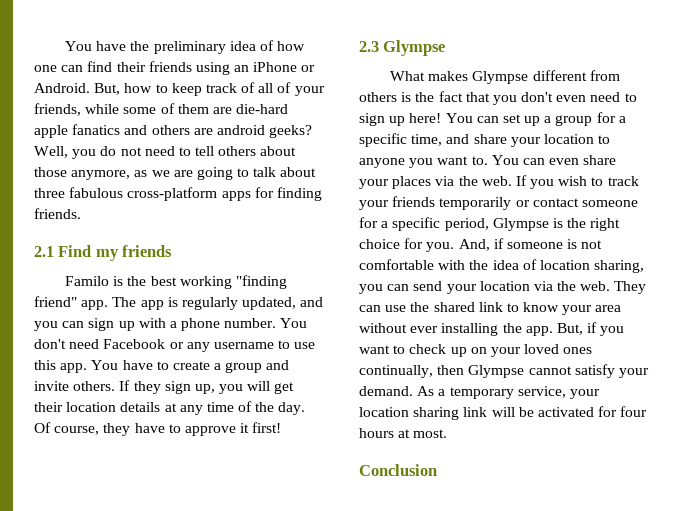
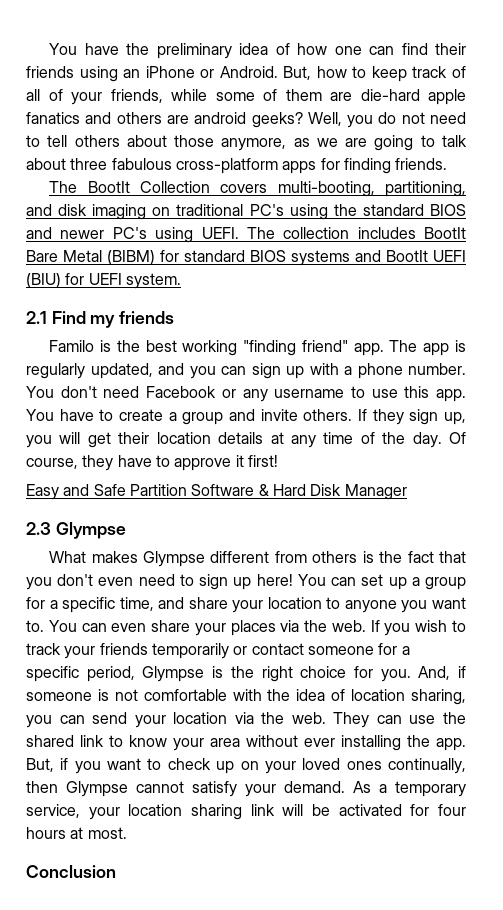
(81, 213) none -> [49,181,467,197] [26,204,466,220] [26,227,466,243] [26,250,466,266] [26,273,181,289] // The BootIt Collection covers multi-booting, partitioning, and disk imaging on traditional PC's using the standard BIOS and newer PC's using UEFI. The collection includes BootIt Bare Metal (BIBM) for standard BIOS systems and BootIt UEFI (BIU) for UEFI system.
(282, 427) none -> [26,484,407,500] // Easy and Safe Partition Software & Hard Disk Manager

